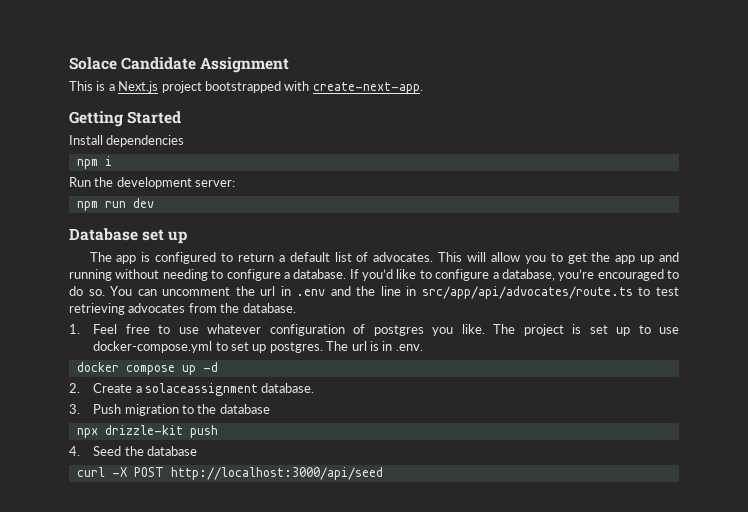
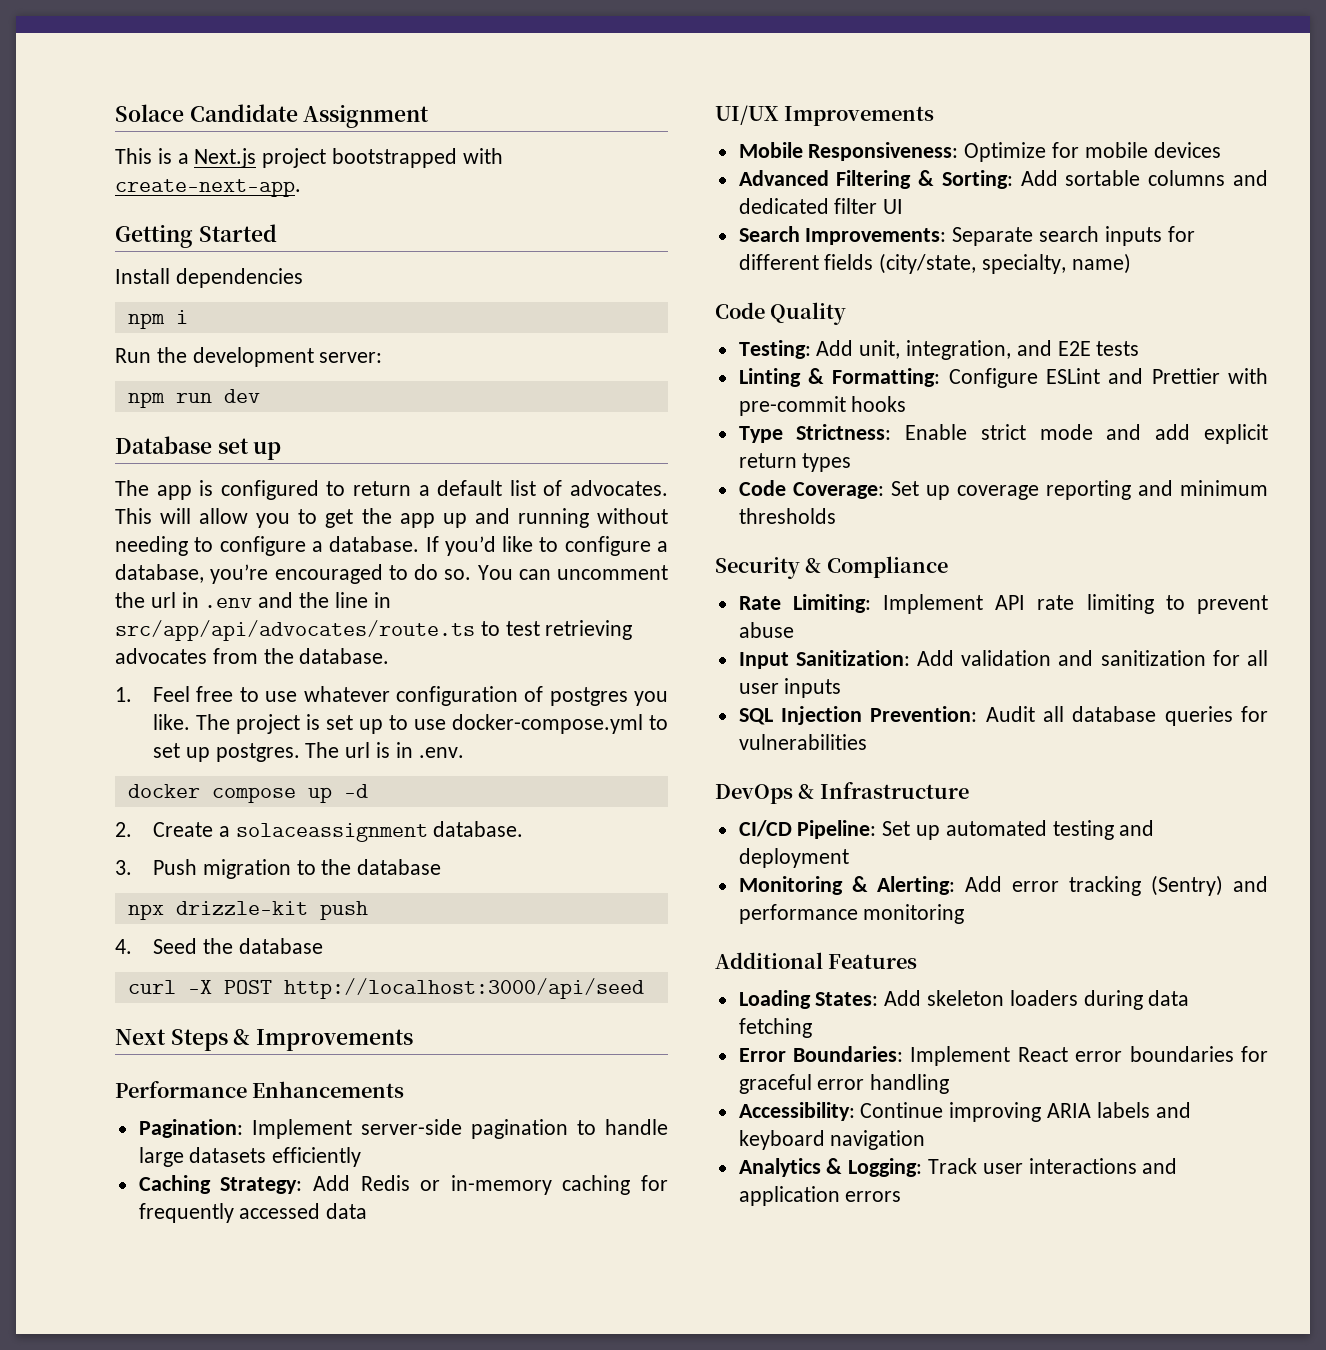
(383, 473) none -> [115,1029,414,1051] [115,1081,405,1098] [138,1119,668,1139] [138,1147,362,1167] [138,1175,668,1195] [138,1203,368,1223] [715,105,935,126] [738,142,1221,162] [738,170,1268,189] [738,198,904,214] [738,226,1195,246] [738,253,1131,274] [715,302,847,325] [738,340,1140,360] [738,368,1268,388] [738,396,907,416] [738,424,1268,444] [738,453,852,472] [738,480,1268,500] [738,508,836,524] [715,556,948,579] [738,594,1268,614] [738,622,794,638] [738,650,1268,669] [738,678,842,698] [738,706,1268,726] [738,734,867,750] [715,782,969,804] [738,820,1155,840] [738,848,849,868] [738,875,1268,896] [738,904,965,924] [715,952,918,969] [738,990,1190,1010] [738,1018,812,1038] [738,1046,1268,1066] [738,1074,950,1094] [738,1102,1191,1122] [738,1130,926,1150] [738,1158,1178,1177] [738,1186,902,1206] // Next Steps & Improvements // Performance Enhancements // Pagination: Implement server-side pagination to handle large datasets efficiently // Caching Strategy: Add Redis or in-memory caching for frequently accessed data // UI/UX Improvements // Mobile Responsiveness: Optimize for mobile devices // Advanced Filtering & Sorting: Add sortable columns and dedicated filter UI // Search Improvements: Separate search inputs for different fields (city/state, specialty, name) // Code Quality // Testing: Add unit, integration, and E2E tests // Linting & Formatting: Configure ESLint and Prettier with pre-commit hooks // Type Strictness: Enable strict mode and add explicit return types // Code Coverage: Set up coverage reporting and minimum thresholds // Security & Compliance // Rate Limiting: Implement API rate limiting to prevent abuse // Input Sanitization: Add validation and sanitization for all user inputs // SQL Injection Prevention: Audit all database queries for vulnerabilities // DevOps & Infrastructure // CI/CD Pipeline: Set up automated testing and deployment // Monitoring & Alerting: Add error tracking (Sentry) and performance monitoring // Additional Features // Loading States: Add skeleton loaders during data fetching // Error Boundaries: Implement React error boundaries for graceful error handling // Accessibility: Continue improving ARIA labels and keyboard navigation // Analytics & Logging: Track user interactions and application errors

